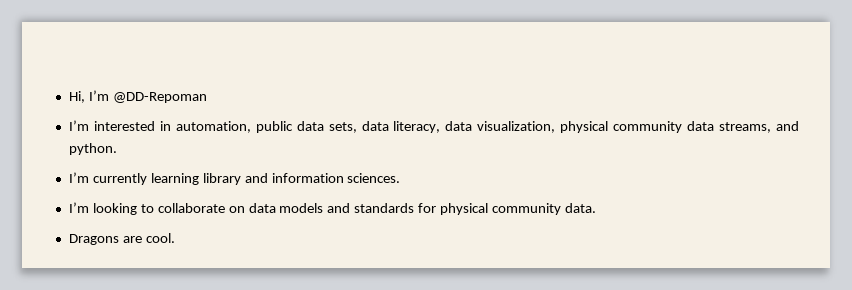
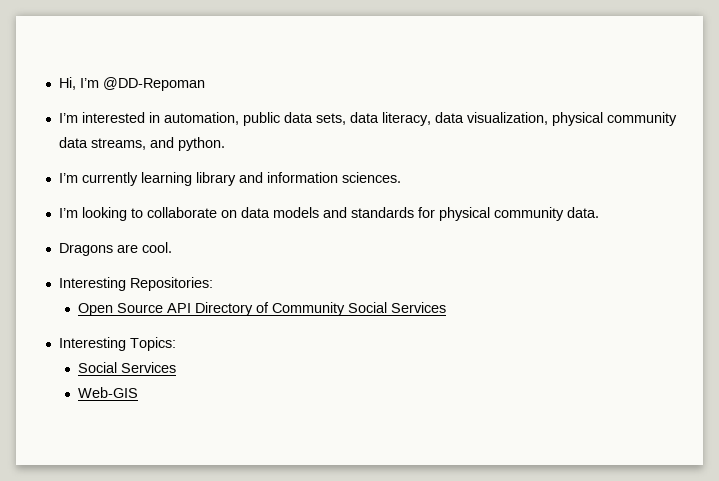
(175, 238) none -> [58,277,213,291] [77,302,446,316] [58,337,176,351] [77,362,176,373] [77,387,138,398] // Interesting Repositories: // Open Source API Directory of Community Social Services // Interesting Topics: // Social Services // Web-GIS

